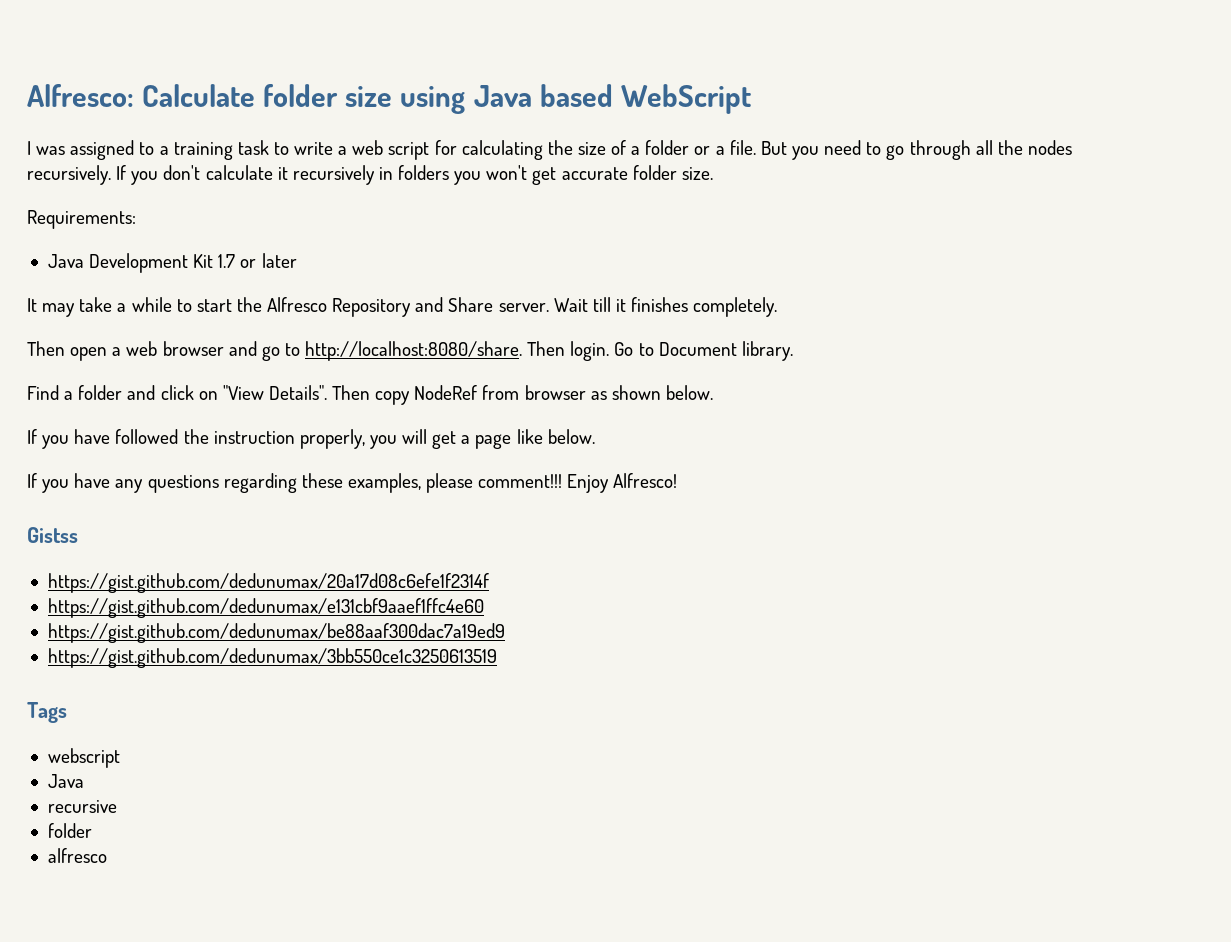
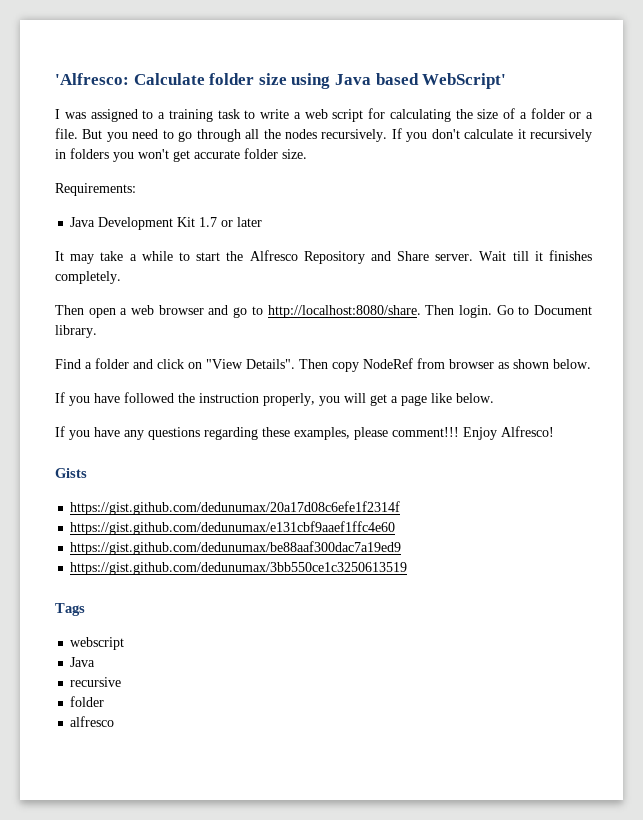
[27,84,134,107] Alfresco: -> [55,73,129,85] 'Alfresco:
[620,84,751,114] WebScript -> [422,73,507,89] WebScript'
[27,527,78,543] Gistss -> [55,468,87,478] Gists

